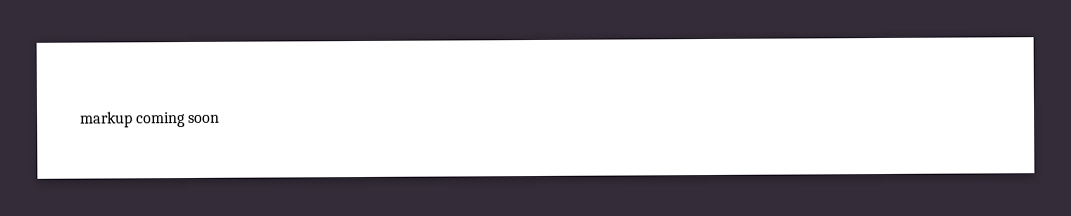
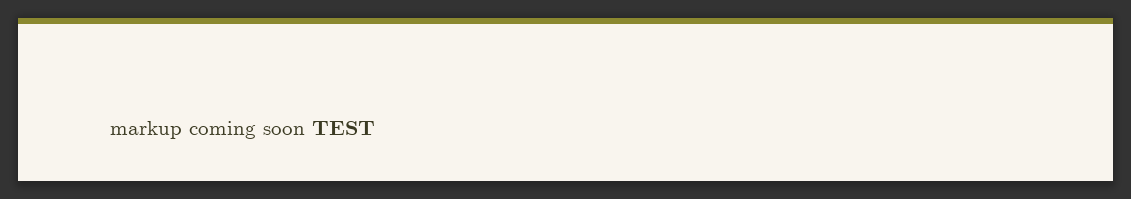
(221, 119) none -> [312,121,375,135] TEST

